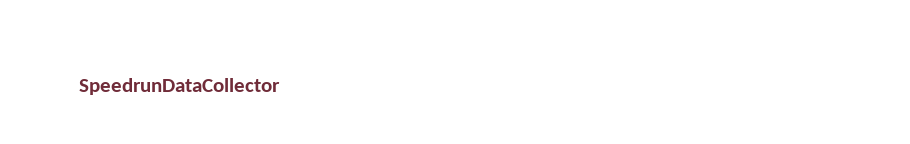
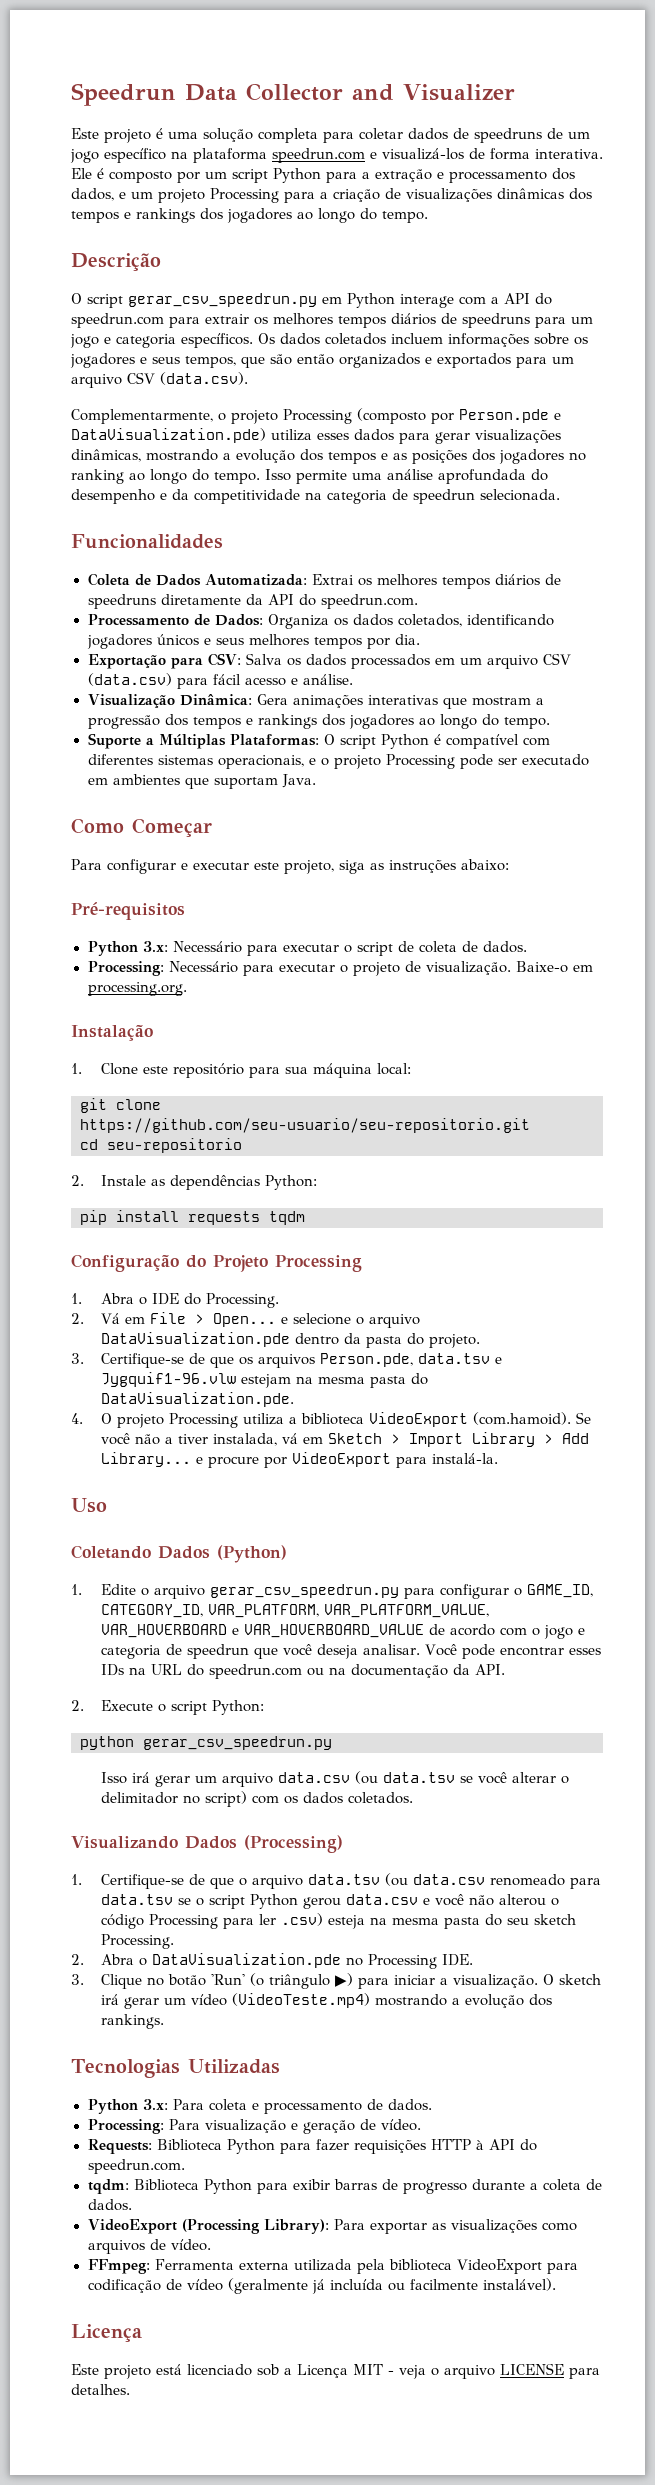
[79,78,280,95] SpeedrunDataCollector -> [71,83,515,106] [71,128,590,143] [70,148,603,163] [71,168,575,183] [71,188,592,203] [71,208,428,223] [71,253,161,271] [71,293,552,308] [71,313,593,328] [70,333,588,348] [70,353,574,368] [71,372,248,388] [71,408,561,424] [71,428,561,444] [71,449,586,464] [71,469,548,484] [71,489,560,504] [71,534,223,549] [87,573,561,589] [87,594,418,609] [87,614,554,629] [86,634,420,649] [87,653,571,669] [87,673,353,689] [87,694,544,709] [87,714,550,729] [87,733,550,749] [87,754,589,769] [87,774,316,789] [71,818,212,837] [71,859,509,874] [71,902,185,920] [87,941,527,956] [87,961,593,976] [87,982,187,996] [71,1024,153,1041] [71,1063,411,1078] [80,1098,161,1113] [80,1118,530,1133] [80,1138,242,1153] [71,1175,317,1190] [80,1210,305,1225] [71,1254,362,1272] [71,1293,279,1308] [71,1312,420,1328] [100,1332,480,1348] [71,1353,502,1368] [100,1372,428,1388] [100,1392,294,1407] [71,1412,591,1428] [100,1432,589,1447] [100,1452,498,1468] [71,1498,107,1513] [71,1545,287,1563] [71,1584,593,1599] [100,1604,489,1618] [100,1624,585,1639] [100,1644,601,1659] [100,1664,505,1679] [71,1700,264,1715] [80,1736,332,1750] [100,1771,569,1787] [100,1791,413,1807] [71,1835,343,1853] [71,1873,601,1889] [100,1894,559,1909] [100,1913,576,1929] [100,1934,174,1949] [71,1953,473,1969] [71,1973,601,1989] [100,1993,552,2009] [100,2014,164,2029] [71,2059,280,2078] [87,2099,432,2114] [87,2119,421,2134] [87,2139,537,2154] [87,2159,185,2174] [87,2179,602,2194] [87,2199,132,2211] [87,2219,577,2234] [87,2239,211,2254] [87,2259,578,2274] [87,2278,556,2294] [71,2324,142,2342] [71,2363,600,2379] [71,2384,130,2395] Speedrun Data Collector and Visualizer // Este projeto é uma solução completa para coletar dados de speedruns de um jogo específico na plataforma speedrun.com e visualizá-los de forma interativa. Ele é composto por um script Python para a extração e processamento dos dados, e um projeto Processing para a criação de visualizações dinâmicas dos tempos e rankings dos jogadores ao longo do tempo. // Descrição // O script gerar_csv_speedrun.py em Python interage com a API do speedrun.com para extrair os melhores tempos diários de speedruns para um jogo e categoria específicos. Os dados coletados incluem informações sobre os jogadores e seus tempos, que são então organizados e exportados para um arquivo CSV (data.csv). // Complementarmente, o projeto Processing (composto por Person.pde e DataVisualization.pde) utiliza esses dados para gerar visualizações dinâmicas, mostrando a evolução dos tempos e as posições dos jogadores no ranking ao longo do tempo. Isso permite uma análise aprofundada do desempenho e da competitividade na categoria de speedrun selecionada. // Funcionalidades // Coleta de Dados Automatizada: Extrai os melhores tempos diários de speedruns diretamente da API do speedrun.com. // Processamento de Dados: Organiza os dados coletados, identificando jogadores únicos e seus melhores tempos por dia. // Exportação para CSV: Salva os dados processados em um arquivo CSV (data.csv) para fácil acesso e análise. // Visualização Dinâmica: Gera animações interativas que mostram a progressão dos tempos e rankings dos jogadores ao longo do tempo. // Suporte a Múltiplas Plataformas: O script Python é compatível com diferentes sistemas operacionais, e o projeto Processing pode ser executado em ambientes que suportam Java. // Como Começar // Para configurar e executar este projeto, siga as instruções abaixo: // Pré-requisitos // Python 3.x: Necessário para executar o script de coleta de dados. // Processing: Necessário para executar o projeto de visualização. Baixe-o em processing.org. // Instalação // 1. Clone este repositório para sua máquina local: // git clone https://github.com/seu-usuario/seu-repositorio.git // cd seu-repositorio // 2. Instale as dependências Python: // pip install requests tqdm // Configuração do Projeto Processing // 1. Abra o IDE do Processing. // 2. Vá em File > Open... e selecione o arquivo DataVisualization.pde dentro da pasta do projeto. // 3. Certifique-se de que os arquivos Person.pde, data.tsv e Jygquif1-96.vlw estejam na mesma pasta do DataVisualization.pde. // 4. O projeto Processing utiliza a biblioteca VideoExport (com.hamoid). Se você não a tiver instalada, vá em Sketch > Import Library > Add Library... e procure por VideoExport para instalá-la. // Uso // Coletando Dados (Python) // 1. Edite o arquivo gerar_csv_speedrun.py para configurar o GAME_ID, CATEGORY_ID, VAR_PLATFORM, VAR_PLATFORM_VALUE, VAR_HOVERBOARD e VAR_HOVERBOARD_VALUE de acordo com o jogo e categoria de speedrun que você deseja analisar. Você pode encontrar esses IDs na URL do speedrun.com ou na documentação da API. // 2. Execute o script Python: // python gerar_csv_speedrun.py // Isso irá gerar um arquivo data.csv (ou data.tsv se você alterar o delimitador no script) com os dados coletados. // Visualizando Dados (Processing) // 1. Certifique-se de que o arquivo data.tsv (ou data.csv renomeado para data.tsv se o script Python gerou data.csv e você não alterou o código Processing para ler .csv) esteja na mesma pasta do seu sketch Processing. // 2. Abra o DataVisualization.pde no Processing IDE. // 3. Clique no botão 'Run' (o triângulo ▶) para iniciar a visualização. O sketch irá gerar um vídeo (VideoTeste.mp4) mostrando a evolução dos rankings. // Tecnologias Utilizadas // Python 3.x: Para coleta e processamento de dados. // Processing: Para visualização e geração de vídeo. // Requests: Biblioteca Python para fazer requisições HTTP à API do speedrun.com. // tqdm: Biblioteca Python para exibir barras de progresso durante a coleta de dados. // VideoExport (Processing Library): Para exportar as visualizações como arquivos de vídeo. // FFmpeg: Ferramenta externa utilizada pela biblioteca VideoExport para codificação de vídeo (geralmente já incluída ou facilmente instalável). // Licença // Este projeto está licenciado sob a Licença MIT - veja o arquivo LICENSE para detalhes.

